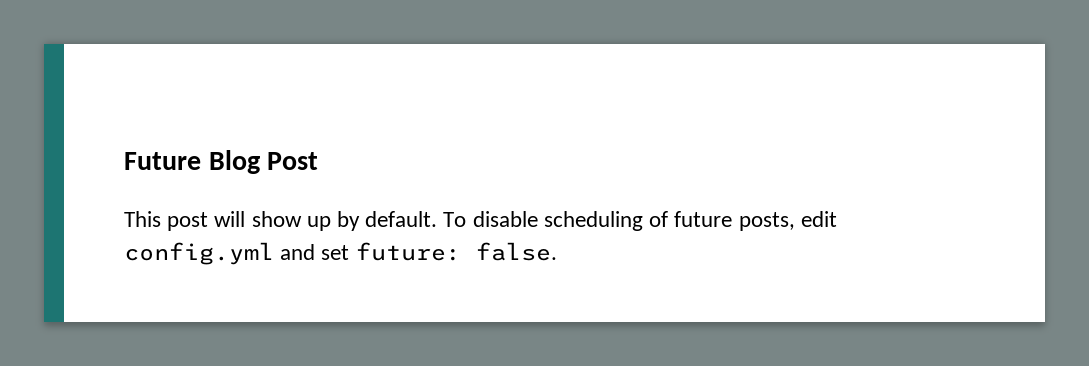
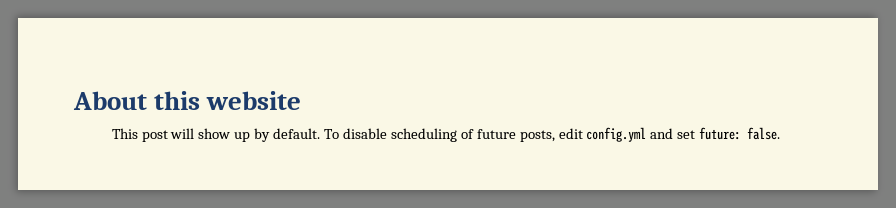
[124,150,319,174] Future Blog Post -> [73,91,302,110] About this website

